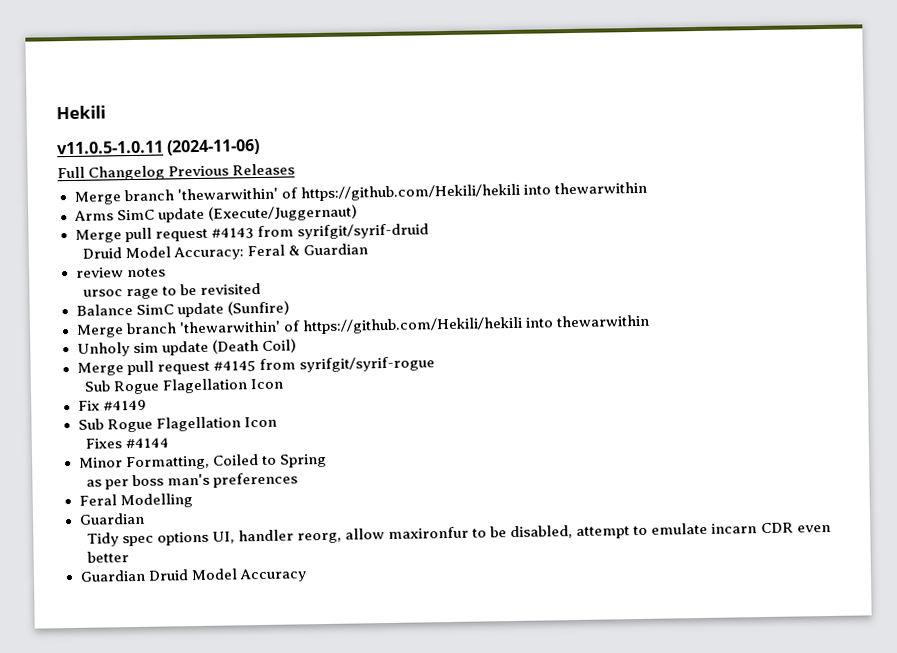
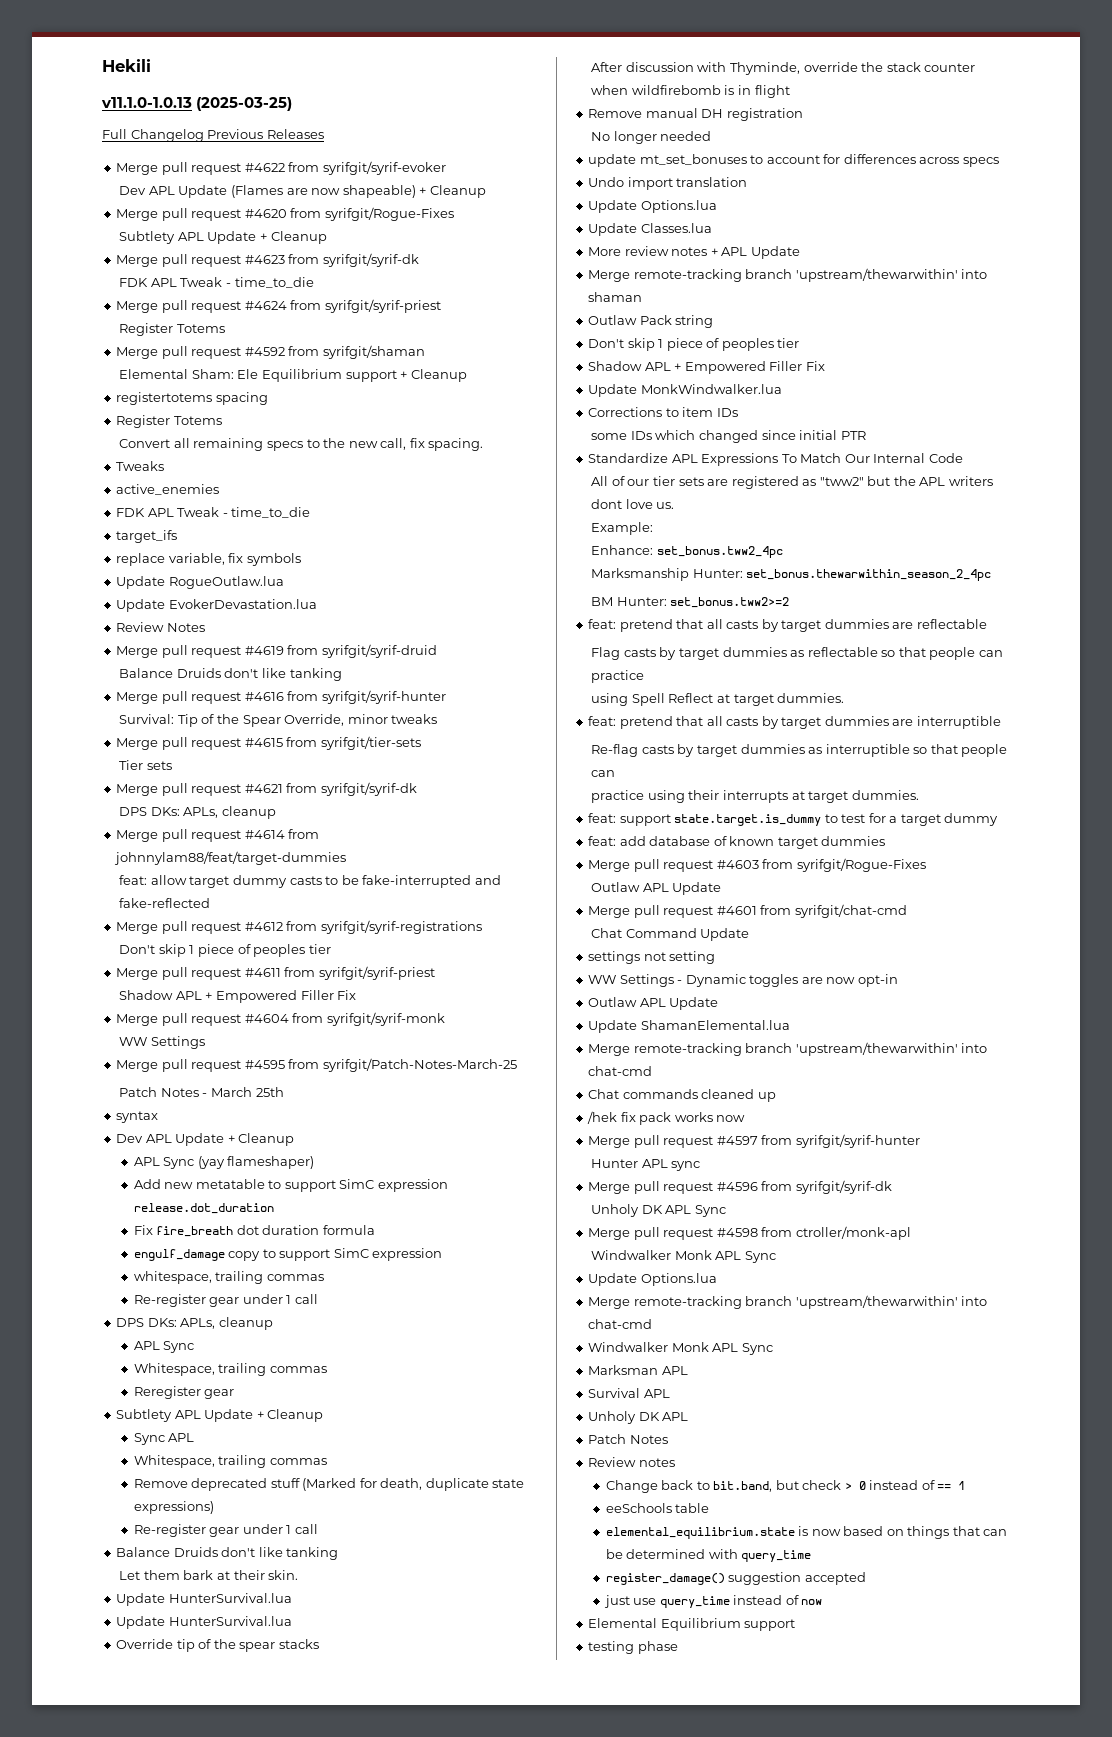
[57,138,261,156] v11.0.5-1.0.11 (2024-11-06) -> [101,97,293,111] v11.1.0-1.0.13 (2025-03-25)
[123,181,647,202] [73,204,358,223] [74,223,429,243] [81,243,368,261] [75,267,166,278] [82,282,261,300] [75,300,290,318] [75,314,650,338] [76,338,297,357] [76,356,435,376] [83,378,283,395] [77,399,147,411] [77,416,277,433] [84,437,169,449] [78,453,327,471] [85,472,298,490] [78,493,193,509] [78,512,145,525] [86,522,831,547] [86,551,129,563] [79,568,307,583] branch 'thewarwithin' of https://github.com/Hekili/hekili into thewarwithin // Arms SimC update (Execute/Juggernaut) // Merge pull request #4143 from syrifgit/syrif-druid // Druid Model Accuracy: Feral & Guardian // review notes // ursoc rage to be revisited // Balance SimC update (Sunfire) // Merge branch 'thewarwithin' of https://github.com/Hekili/hekili into thewarwithin // Unholy sim update (Death Coil) // Merge pull request #4145 from syrifgit/syrif-rogue // Sub Rogue Flagellation Icon // Fix #4149 // Sub Rogue Flagellation Icon // Fixes #4144 // Minor Formatting, Coiled to Spring // as per boss man's preferences // Feral Modelling // Guardian // Tidy spec options UI, handler reorg, allow maxironfur to be disabled, attempt to emulate incarn CDR even better // Guardian Druid Model Accuracy -> [161,161,446,175] [119,185,486,198] [116,207,454,221] [119,231,327,244] [116,253,419,267] [119,277,314,288] [116,299,441,313] [119,323,225,336] [116,345,425,359] [119,369,467,382] [116,392,268,405] [116,415,222,428] [119,438,484,451] [116,461,165,471] [116,484,220,495] [116,507,311,518] [116,530,178,543] [116,553,301,566] [116,576,284,589] [116,599,317,612] [116,622,205,632] [116,644,437,658] [119,668,342,681] [116,690,446,704] [119,714,438,727] [116,736,421,750] [119,760,172,770] [116,782,417,796] [119,806,276,819] [116,829,320,842] [114,851,347,865] [119,875,501,888] [119,898,211,908] [116,920,482,934] [119,944,331,957] [116,966,435,980] [119,990,357,1003] [116,1012,445,1026] [119,1036,205,1049] [116,1058,517,1072] [119,1087,284,1097] [116,1111,159,1123] [116,1133,295,1146] [133,1156,315,1169] [133,1179,448,1192] [133,1203,274,1214] [133,1225,375,1237] [133,1248,443,1261] [133,1271,324,1284] [133,1294,318,1307] [116,1317,273,1330] [133,1341,195,1353] [133,1363,327,1376] [133,1386,235,1399] [116,1409,324,1422] [133,1433,195,1445] [133,1455,327,1468] [133,1478,525,1491] [133,1501,214,1514] [133,1524,318,1537] [116,1547,339,1560] [119,1570,299,1580] [116,1593,292,1606] [116,1616,292,1629] [116,1639,319,1652] [591,62,976,75] [591,85,790,98] [588,108,803,121] [591,131,712,144] [588,154,999,167] [588,177,748,190] [588,200,717,213] [588,223,712,236] [588,246,800,259] [588,268,988,282] [588,292,643,302] [588,315,714,328] [588,338,800,351] [588,361,825,374] [588,384,782,397] [588,407,738,417] [591,430,866,443] [588,453,963,466] [591,476,993,489] [591,499,675,509] [591,522,654,535] [591,545,783,558] [591,568,992,581] [591,597,790,608] [588,619,987,632] [591,647,1003,660] [591,670,645,683] [591,693,845,706] [588,716,1001,729] [591,744,1008,757] [591,770,616,777] [591,790,919,803] [588,813,999,826] [588,836,886,849] [588,858,926,872] [591,882,722,895] [588,904,907,918] [591,928,750,941] [588,951,716,964] [588,974,898,987] [588,997,719,1010] [588,1020,790,1033] [588,1042,988,1056] [588,1066,653,1076] [588,1089,776,1102] [587,1111,746,1125] [588,1134,920,1148] [591,1159,701,1171] [588,1180,892,1194] [591,1204,726,1217] [588,1226,911,1240] [591,1250,776,1263] [588,1273,717,1286] [588,1295,988,1309] [588,1319,653,1329] [588,1342,773,1355] [588,1365,688,1375] [588,1388,670,1398] [588,1411,689,1424] [588,1434,668,1444] [588,1457,675,1467] [605,1480,966,1493] [605,1503,710,1513] [605,1526,1008,1539] [605,1549,812,1562] [605,1572,866,1585] [603,1595,823,1608] [588,1618,796,1631] [588,1641,678,1654] pull request #4622 from syrifgit/syrif-evoker // Dev APL Update (Flames are now shapeable) + Cleanup // Merge pull request #4620 from syrifgit/Rogue-Fixes // Subtlety APL Update + Cleanup // Merge pull request #4623 from syrifgit/syrif-dk // FDK APL Tweak - time_to_die // Merge pull request #4624 from syrifgit/syrif-priest // Register Totems // Merge pull request #4592 from syrifgit/shaman // Elemental Sham: Ele Equilibrium support + Cleanup // registertotems spacing // Register Totems // Convert all remaining specs to the new call, fix spacing. // Tweaks // active_enemies // FDK APL Tweak - time_to_die // target_ifs // replace variable, fix symbols // Update RogueOutlaw.lua // Update EvokerDevastation.lua // Review Notes // Merge pull request #4619 from syrifgit/syrif-druid // Balance Druids don't like tanking // Merge pull request #4616 from syrifgit/syrif-hunter // Survival: Tip of the Spear Override, minor tweaks // Merge pull request #4615 from syrifgit/tier-sets // Tier sets // Merge pull request #4621 from syrifgit/syrif-dk // DPS DKs: APLs, cleanup // Merge pull request #4614 from johnnylam88/feat/target-dummies // feat: allow target dummy casts to be fake-interrupted and fake-reflected // Merge pull request #4612 from syrifgit/syrif-registrations // Don't skip 1 piece of peoples tier // Merge pull request #4611 from syrifgit/syrif-priest // Shadow APL + Empowered Filler Fix // Merge pull request #4604 from syrifgit/syrif-monk // WW Settings // Merge pull request #4595 from syrifgit/Patch-Notes-March-25 // Patch Notes - March 25th // syntax // Dev APL Update + Cleanup // APL Sync (yay flameshaper) // Add new metatable to support SimC expression release.dot_duration // Fix fire_breath dot duration formula // engulf_damage copy to support SimC expression // whitespace, trailing commas // Re-register gear under 1 call // DPS DKs: APLs, cleanup // APL Sync // Whitespace, trailing commas // Reregister gear // Subtlety APL Update + Cleanup // Sync APL // Whitespace, trailing commas // Remove deprecated stuff (Marked for death, duplicate state expressions) // Re-register gear under 1 call // Balance Druids don't like tanking // Let them bark at their skin. // Update HunterSurvival.lua // Update HunterSurvival.lua // Override tip of the spear stacks // After discussion with Thyminde, override the stack counter when wildfirebomb is in flight // Remove manual DH registration // No longer needed // update mt_set_bonuses to account for differences across specs // Undo import translation // Update Options.lua // Update Classes.lua // More review notes + APL Update // Merge remote-tracking branch 'upstream/thewarwithin' into shaman // Outlaw Pack string // Don't skip 1 piece of peoples tier // Shadow APL + Empowered Filler Fix // Update MonkWindwalker.lua // Corrections to item IDs // some IDs which changed since initial PTR // Standardize APL Expressions To Match Our Internal Code // All of our tier sets are registered as "tww2" but the APL writers dont love us. // Example: // Enhance: set_bonus.tww2_4pc // Marksmanship Hunter: set_bonus.thewarwithin_season_2_4pc // BM Hunter: set_bonus.tww2>=2 // feat: pretend that all casts by target dummies are reflectable // Flag casts by target dummies as reflectable so that people can practice // using Spell Reflect at target dummies. // feat: pretend that all casts by target dummies are interruptible // Re-flag casts by target dummies as interruptible so that people can // practice using their interrupts at target dummies. // feat: support state.target.is_dummy to test for a target dummy // feat: add database of known target dummies // Merge pull request #4603 from syrifgit/Rogue-Fixes // Outlaw APL Update // Merge pull request #4601 from syrifgit/chat-cmd // Chat Command Update // settings not setting // WW Settings - Dynamic toggles are now opt-in // Outlaw APL Update // Update ShamanElemental.lua // Merge remote-tracking branch 'upstream/thewarwithin' into chat-cmd // Chat commands cleaned up // /hek fix pack works now // Merge pull request #4597 from syrifgit/syrif-hunter // Hunter APL sync // Merge pull request #4596 from syrifgit/syrif-dk // Unholy DK APL Sync // Merge pull request #4598 from ctroller/monk-apl // Windwalker Monk APL Sync // Update Options.lua // Merge remote-tracking branch 'upstream/thewarwithin' into chat-cmd // Windwalker Monk APL Sync // Marksman APL // Survival APL // Unholy DK APL // Patch Notes // Review notes // Change back to bit.band, but check > 0 instead of == 1 // eeSchools table // elemental_equilibrium.state is now based on things that can be determined with query_time // register_damage() suggestion accepted // just use query_time instead of now // Elemental Equilibrium support // testing phase

